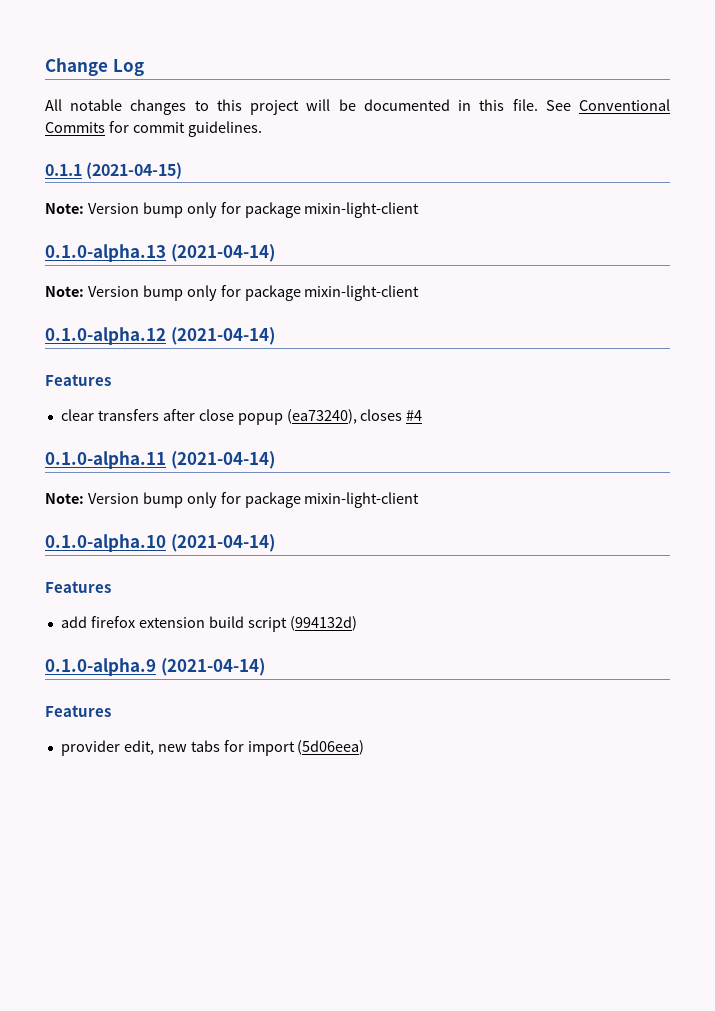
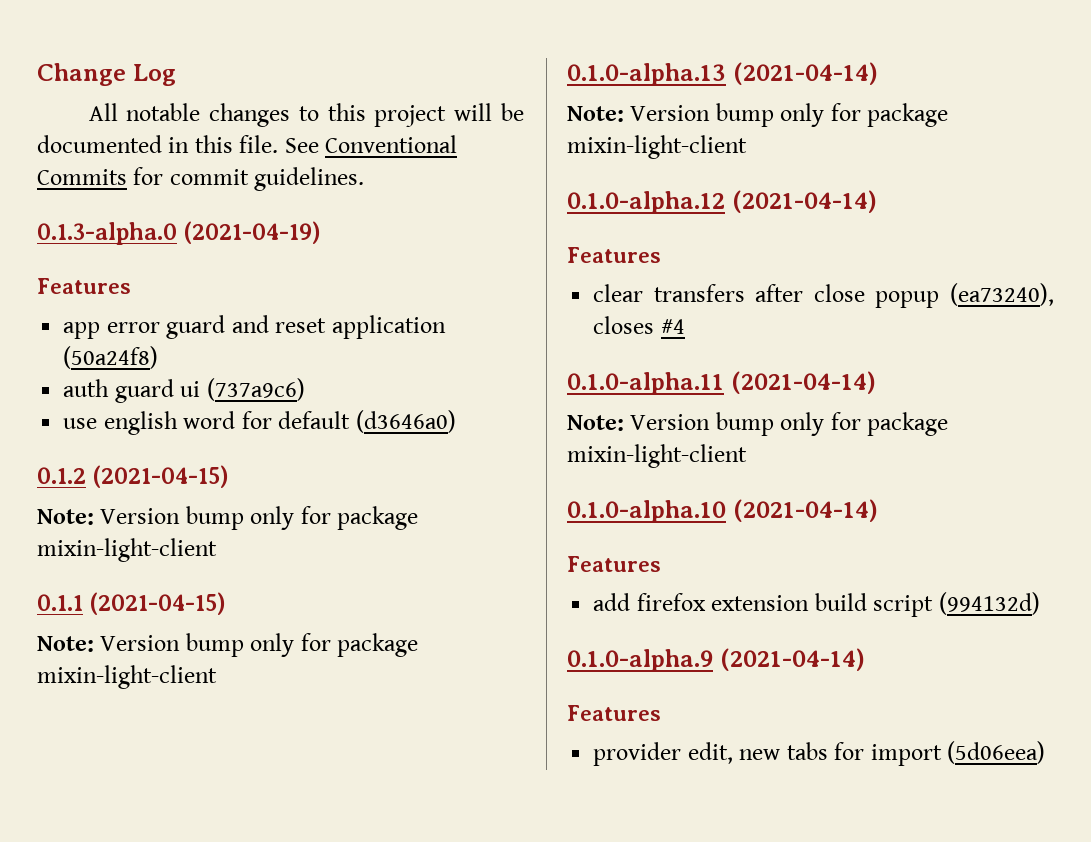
(262, 129) none -> [37,221,322,245] [37,278,131,294] [63,315,446,339] [63,346,159,369] [63,378,305,403] [63,410,456,435] [37,465,230,488] [37,506,419,530] [37,538,217,562] // 0.1.3-alpha.0 (2021-04-19) // Features // app error guard and reset application (50a24f8) // auth guard ui (737a9c6) // use english word for default (d3646a0) // 0.1.2 (2021-04-15) // Note: Version bump only for package mixin-light-client

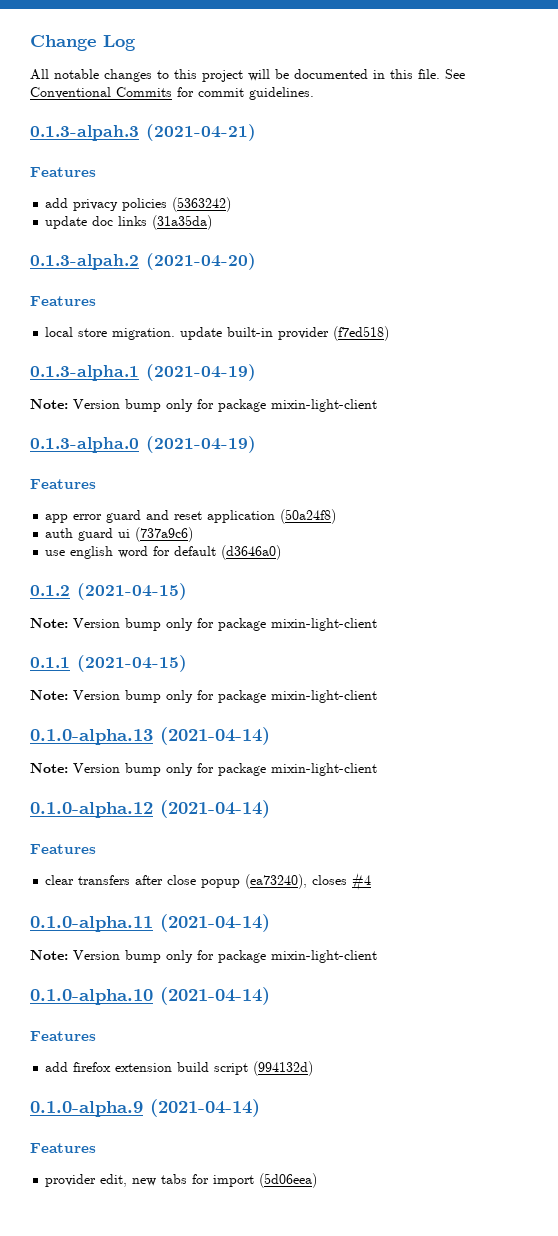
(365, 179) none -> [30,124,256,141] [30,167,96,177] [45,197,232,212] [45,215,213,230] [30,253,256,270] [30,296,96,306] [45,326,390,341] [30,364,256,381] [30,399,377,412] // 0.1.3-alpah.3 (2021-04-21) // Features // add privacy policies (5363242) // update doc links (31a35da) // 0.1.3-alpah.2 (2021-04-20) // Features // local store migration. update built-in provider (f7ed518) // 0.1.3-alpha.1 (2021-04-19) // Note: Version bump only for package mixin-light-client

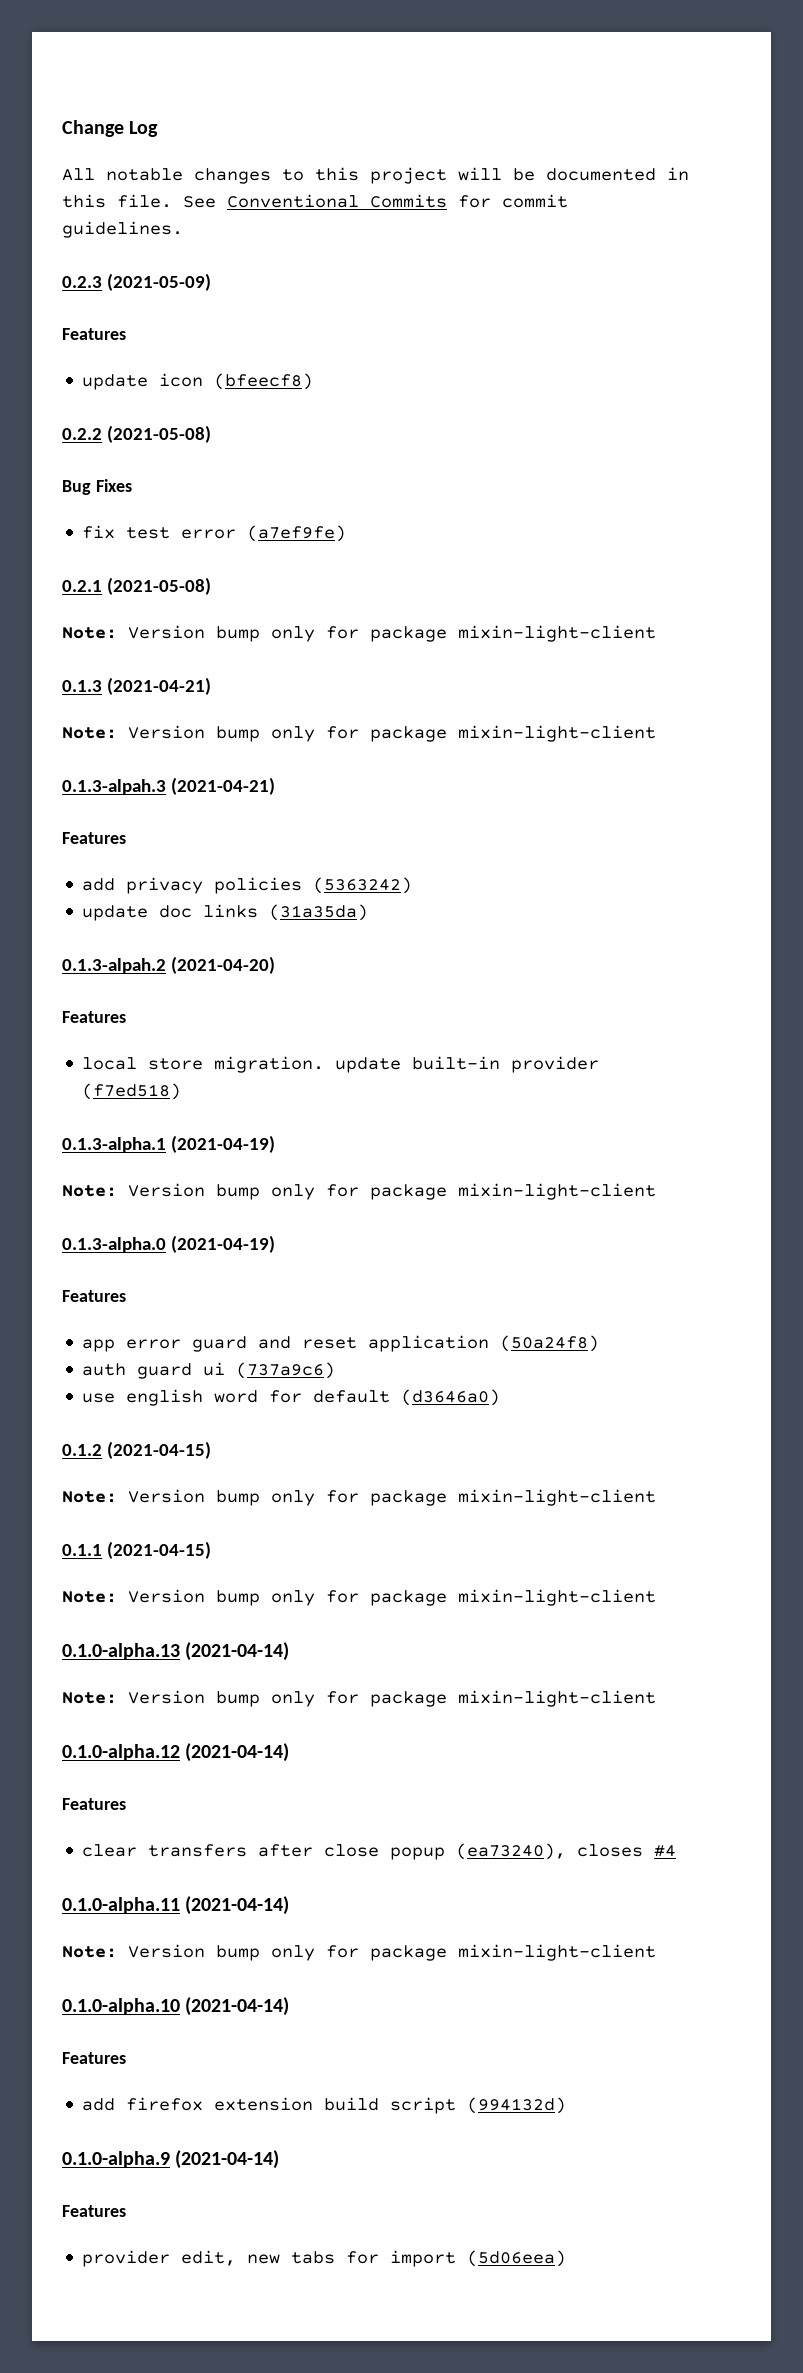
(314, 93) none -> [62,273,211,291] [62,328,126,340] [82,373,314,390] [62,425,211,443] [62,479,132,495] [82,525,347,542] [62,577,211,595] [62,625,656,642] [62,677,211,695] [62,725,656,742] // 0.2.3 (2021-05-09) // Features // update icon (bfeecf8) // 0.2.2 (2021-05-08) // Bug Fixes // fix test error (a7ef9fe) // 0.2.1 (2021-05-08) // Note: Version bump only for package mixin-light-client // 0.1.3 (2021-04-21) // Note: Version bump only for package mixin-light-client

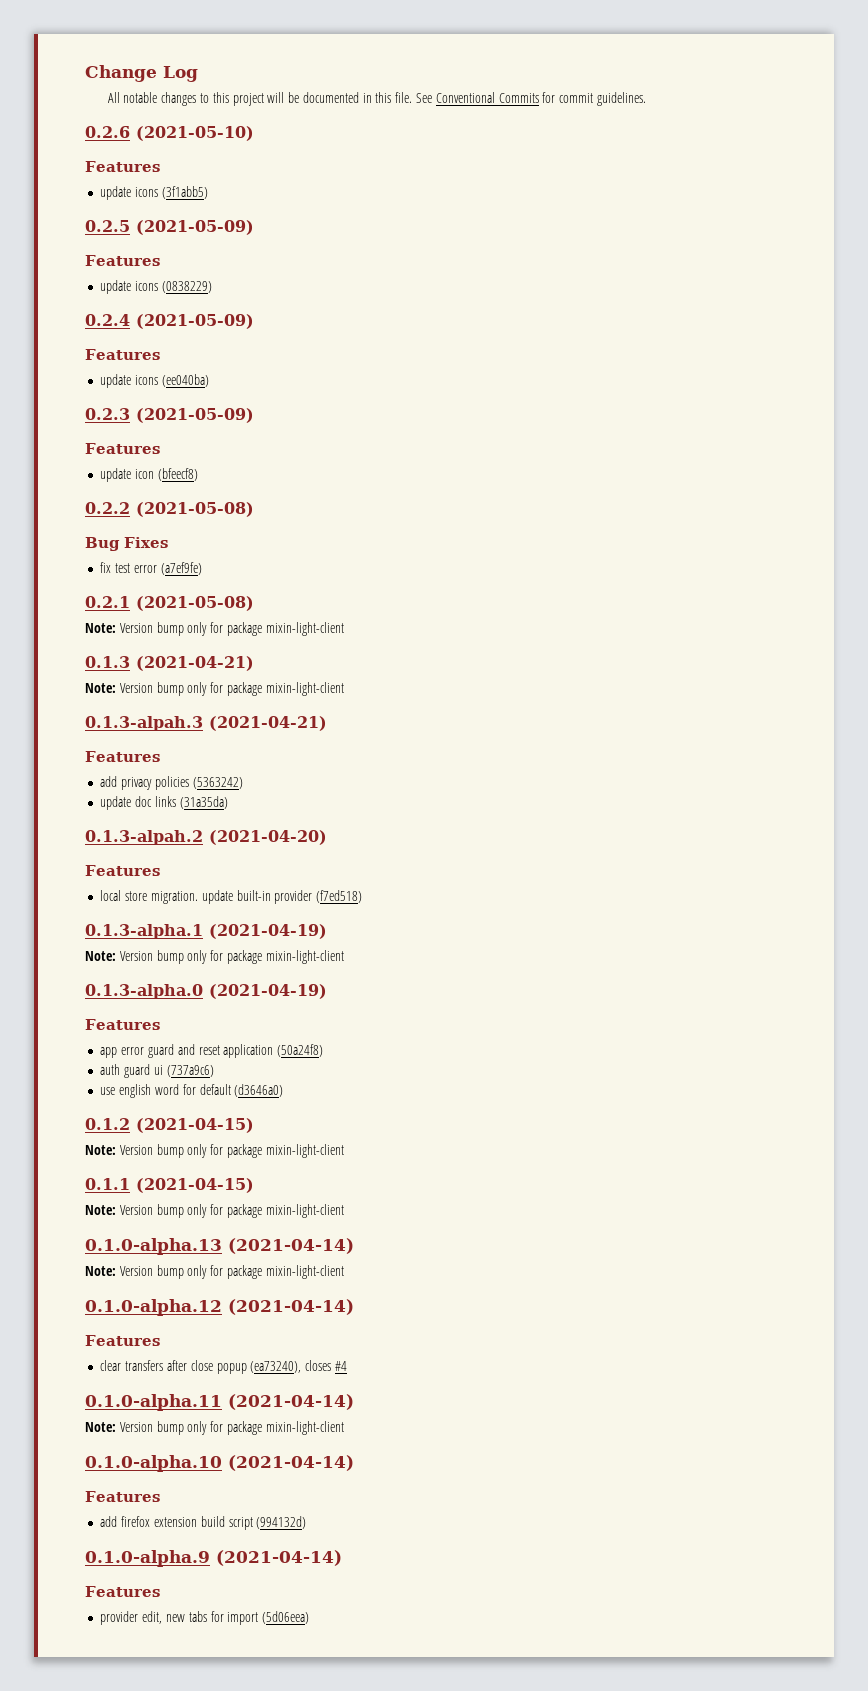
(183, 229) none -> [85,126,254,141] [85,161,160,172] [100,186,208,200] [85,220,254,235] [85,255,160,266] [100,280,212,294] [85,314,254,329] [85,349,160,360] [100,374,209,388] // 0.2.6 (2021-05-10) // Features // update icons (3f1abb5) // 0.2.5 (2021-05-09) // Features // update icons (0838229) // 0.2.4 (2021-05-09) // Features // update icons (ee040ba)

